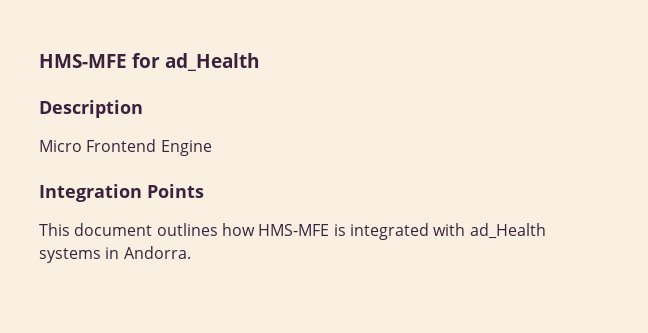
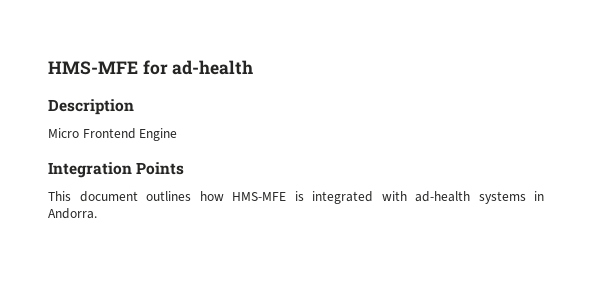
[165,53,259,71] ad_Health -> [172,60,254,75] ad-health
[469,223,546,239] ad_Health -> [415,191,470,202] ad-health

